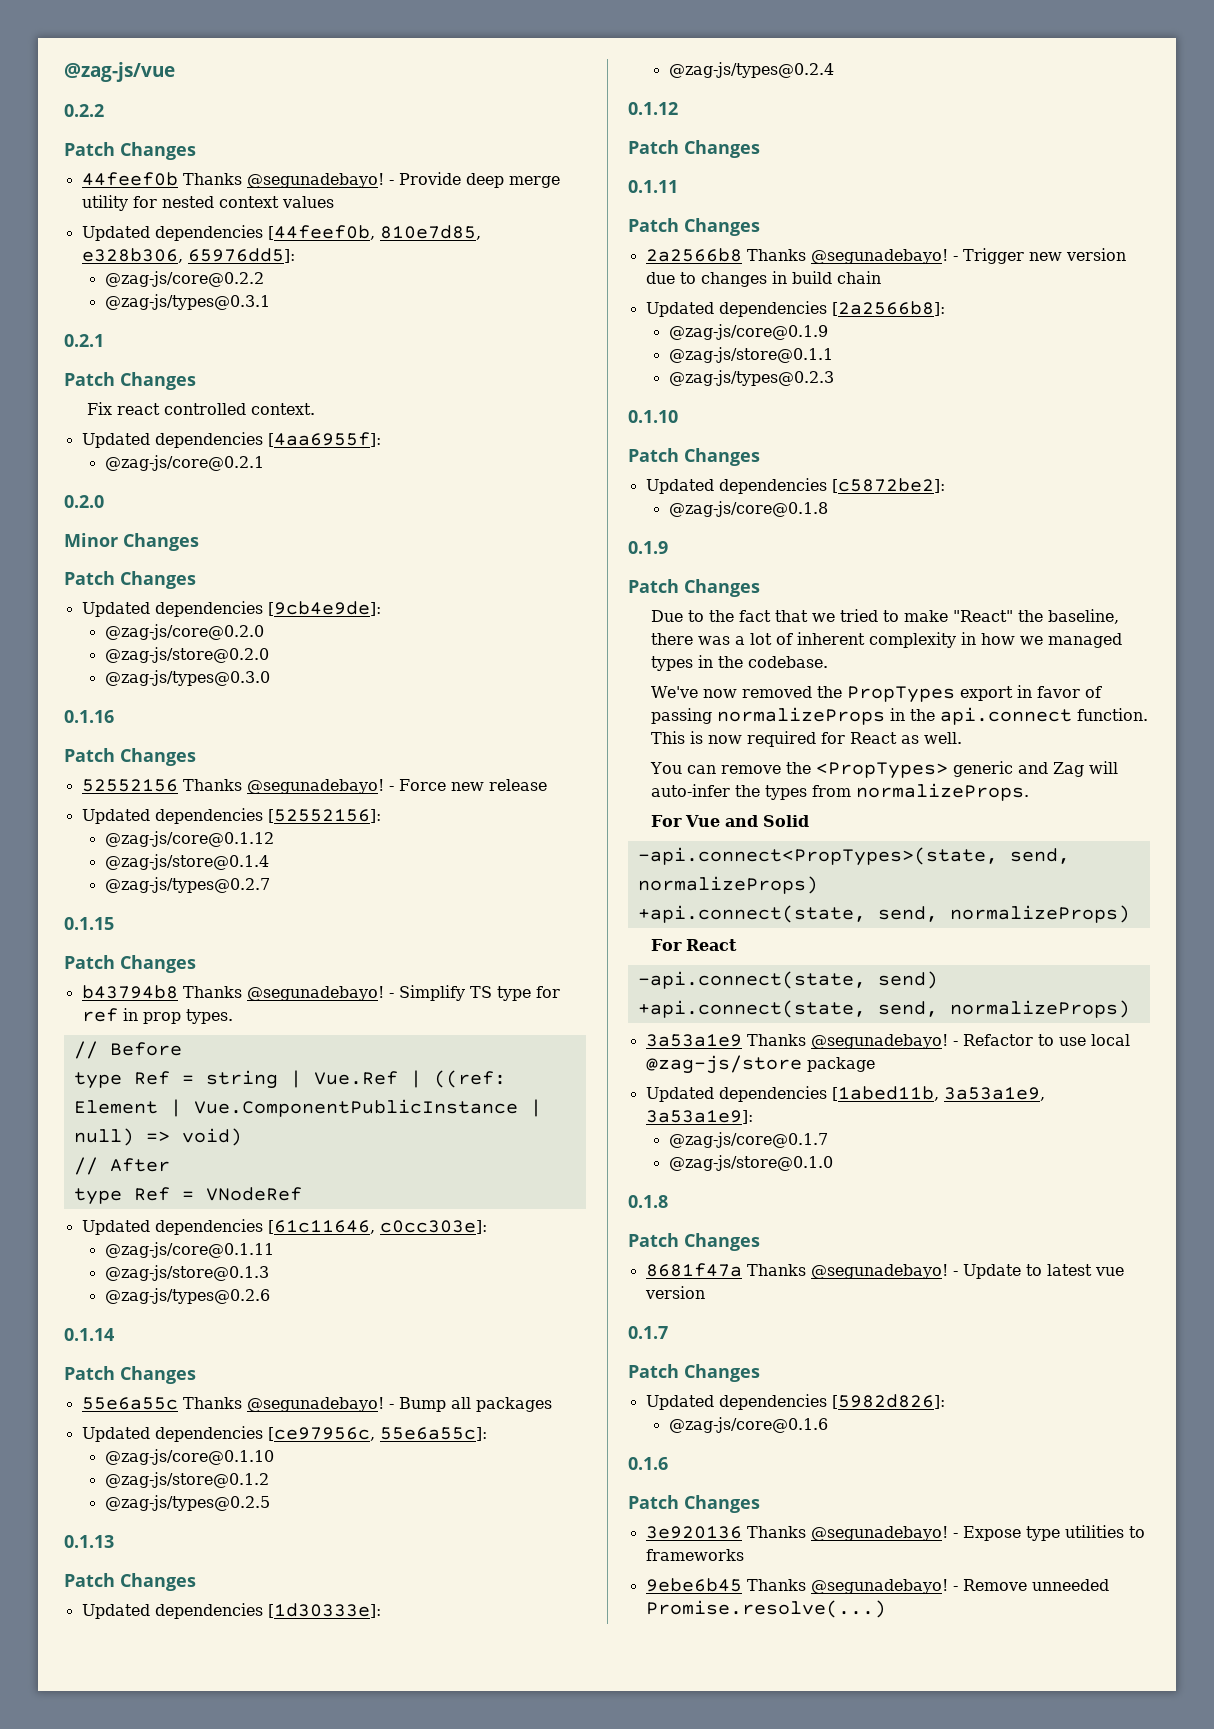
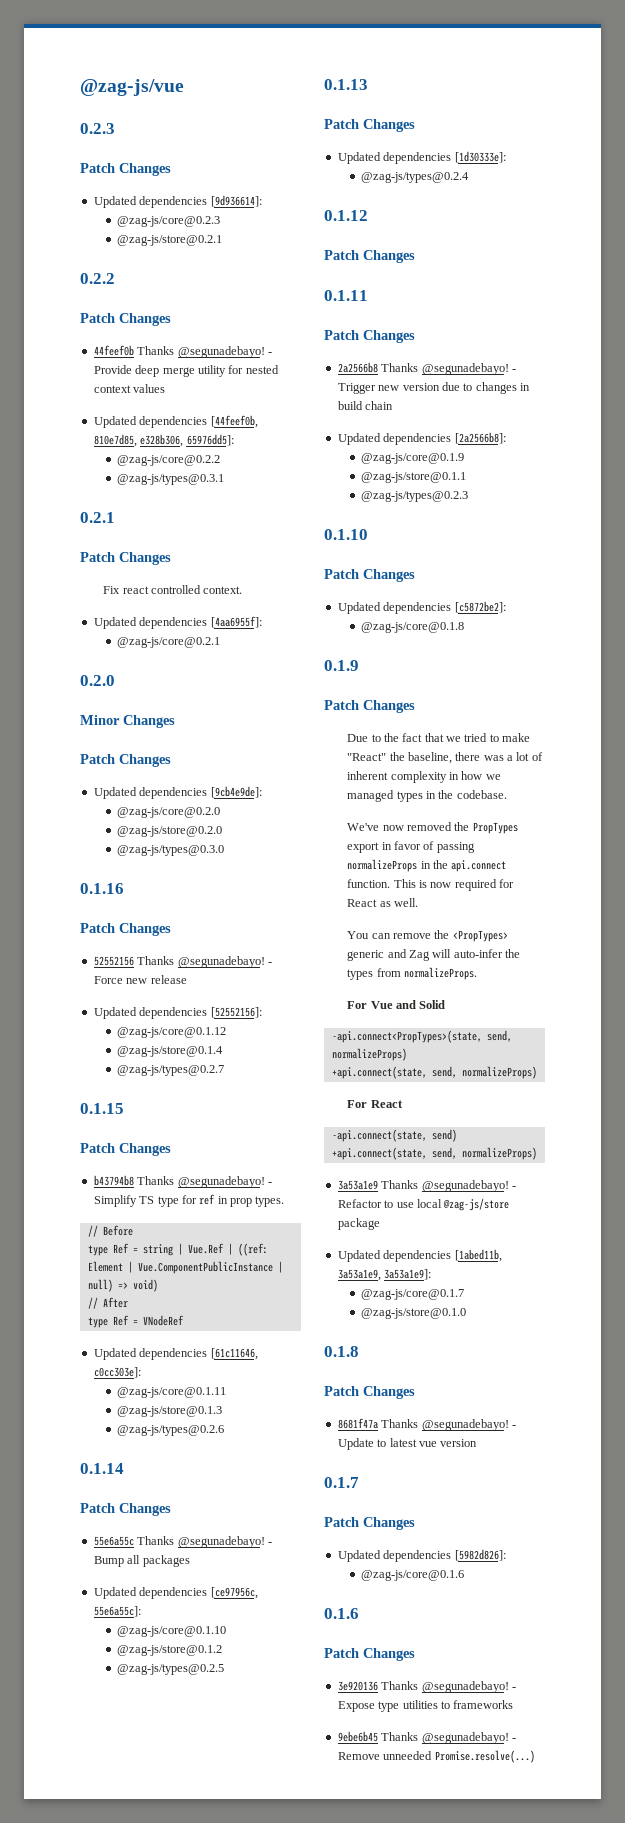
(175, 72) none -> [80,123,115,134] [80,163,171,176] [93,195,262,208] [116,216,220,227] [116,235,222,246] // 0.2.3 // Patch Changes // Updated dependencies [9d936614]: // @zag-js/core@0.2.3 // @zag-js/store@0.2.1

